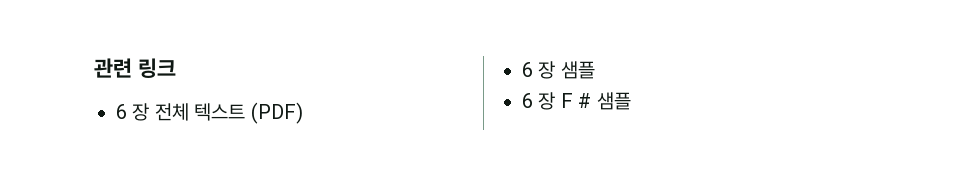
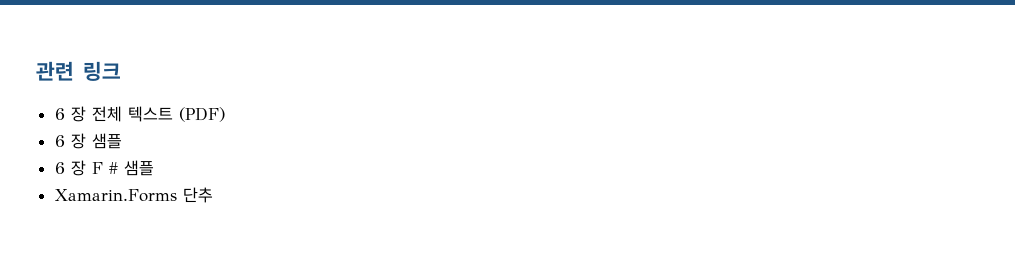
(631, 101) none -> [54,187,213,203] // Xamarin.Forms 단추

